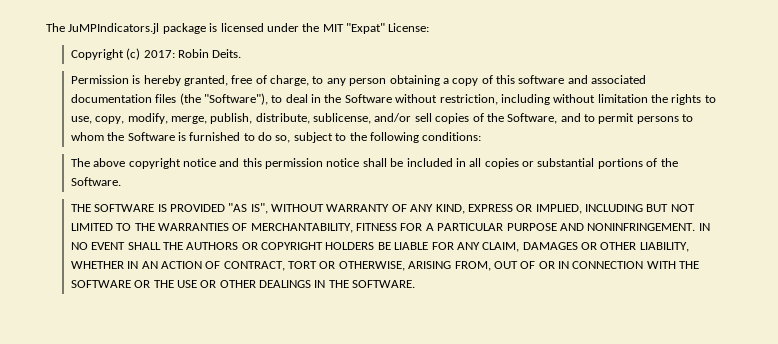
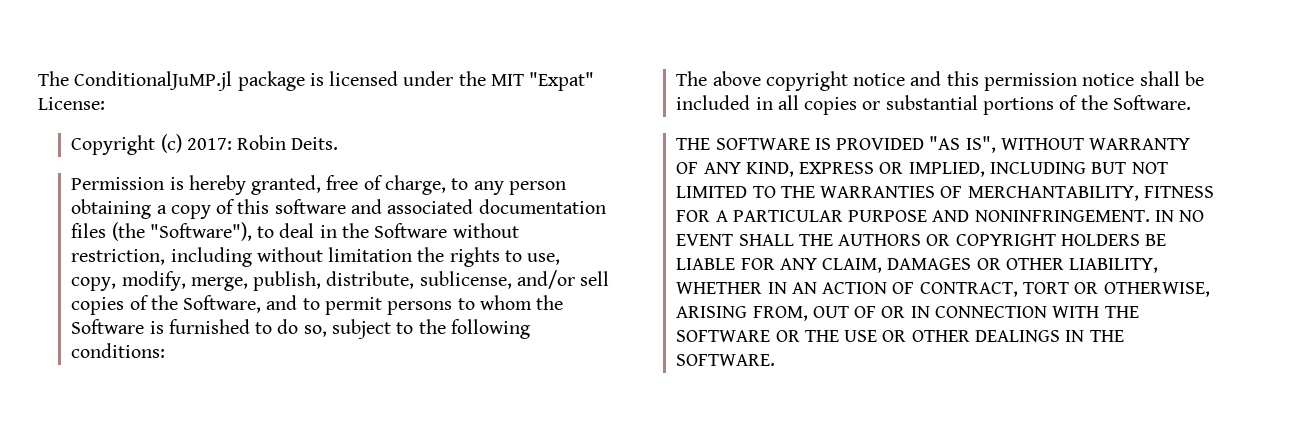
[46,23,160,34] The JuMPIndicators.jl -> [38,71,233,91] The ConditionalJuMP.jl

